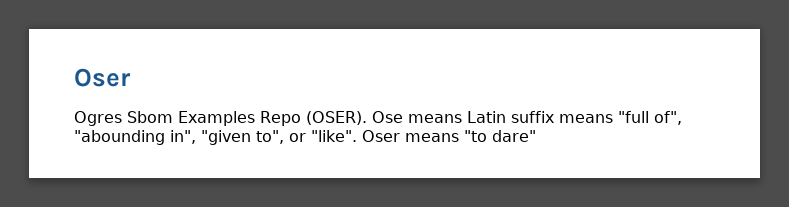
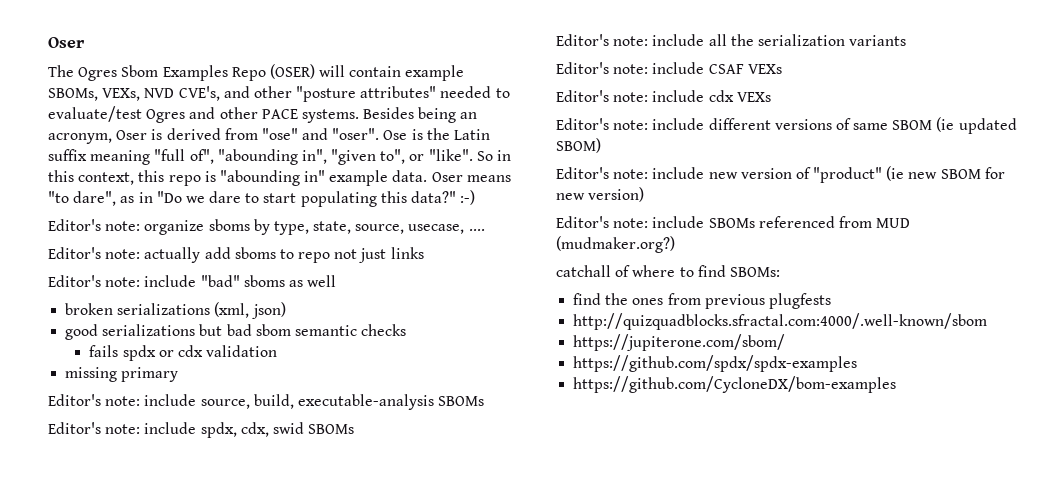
(131, 77) none -> [48,65,74,77] The
[306,111,462,125] (OSER). Ose means -> [269,64,465,81] [48,86,510,102] [48,106,478,123] [48,128,450,144] (OSER) will contain example SBOMs, VEXs, NVD CVE's, and other "posture attributes" needed to evaluate/test Ogres and other PACE systems. Besides being an acronym, Oser is derived from "ose" and "oser". Ose is the
[559,114,613,123] means -> [90,150,151,165] meaning
[362,130,536,142] Oser means "to dare" -> [476,150,512,161] [48,170,511,186] [48,190,476,207] [48,219,485,235] [48,247,424,263] [48,275,337,287] [65,302,286,319] [65,324,407,340] [89,345,278,361] [65,367,179,382] [48,394,485,410] [48,422,355,438] [556,34,907,46] [556,62,782,74] [556,90,771,102] [556,117,1017,134] [556,138,601,153] [556,166,1005,183] [556,187,645,202] [556,216,911,228] [556,236,675,253] [556,265,780,277] [573,293,831,309] [573,313,988,330] [573,334,786,351] [573,355,858,372] [573,376,897,393] So in this context, this repo is "abounding in" example data. Oser means "to dare", as in "Do we dare to start populating this data?" :-) // Editor's note: organize sboms by type, state, source, usecase, .... // Editor's note: actually add sboms to repo not just links // Editor's note: include "bad" sboms as well // broken serializations (xml, json) // good serializations but bad sbom semantic checks // fails spdx or cdx validation // missing primary // Editor's note: include source, build, executable-analysis SBOMs // Editor's note: include spdx, cdx, swid SBOMs // Editor's note: include all the serialization variants // Editor's note: include CSAF VEXs // Editor's note: include cdx VEXs // Editor's note: include different versions of same SBOM (ie updated SBOM) // Editor's note: include new version of "product" (ie new SBOM for new version) // Editor's note: include SBOMs referenced from MUD (mudmaker.org?) // catchall of where to find SBOMs: // find the ones from previous plugfests // http://quizquadblocks.sfractal.com:4000/.well-known/sbom // https://jupiterone.com/sbom/ // https://github.com/spdx/spdx-examples // https://github.com/CycloneDX/bom-examples

